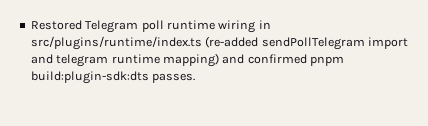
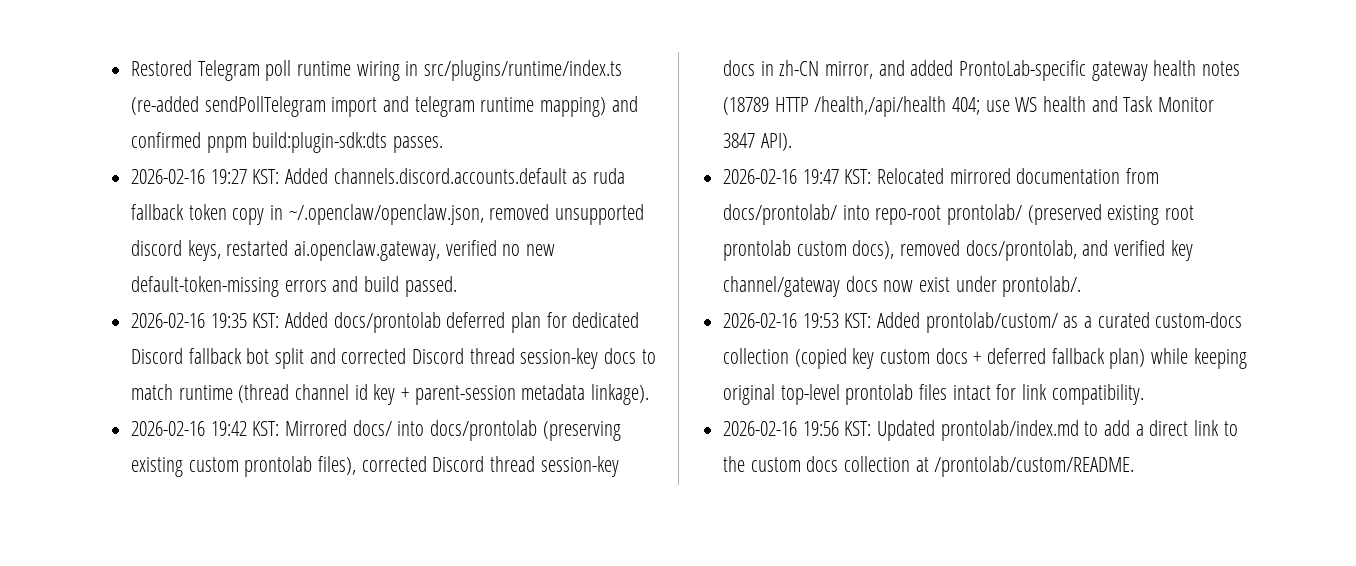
(196, 78) none -> [131,168,626,184] [131,204,645,225] [131,240,556,261] [131,276,457,297] [131,312,640,333] [131,348,656,369] [131,384,650,405] [131,420,621,441] [131,456,619,477] [723,60,1241,81] [723,96,1215,117] [723,133,792,151] [723,168,1160,184] [723,204,1195,225] [723,240,1193,261] [723,276,1082,297] [723,312,1243,333] [723,348,1247,369] [723,384,1144,405] [723,420,1238,441] [723,456,1135,477] // 2026-02-16 19:27 KST: Added channels.discord.accounts.default as ruda fallback token copy in ~/.openclaw/openclaw.json, removed unsupported discord keys, restarted ai.openclaw.gateway, verified no new default-token-missing errors and build passed. // 2026-02-16 19:35 KST: Added docs/prontolab deferred plan for dedicated Discord fallback bot split and corrected Discord thread session-key docs to match runtime (thread channel id key + parent-session metadata linkage). // 2026-02-16 19:42 KST: Mirrored docs/ into docs/prontolab (preserving existing custom prontolab files), corrected Discord thread session-key docs in zh-CN mirror, and added ProntoLab-specific gateway health notes (18789 HTTP /health,/api/health 404; use WS health and Task Monitor 3847 API). // 2026-02-16 19:47 KST: Relocated mirrored documentation from docs/prontolab/ into repo-root prontolab/ (preserved existing root prontolab custom docs), removed docs/prontolab, and verified key channel/gateway docs now exist under prontolab/. // 2026-02-16 19:53 KST: Added prontolab/custom/ as a curated custom-docs collection (copied key custom docs + deferred fallback plan) while keeping original top-level prontolab files intact for link compatibility. // 2026-02-16 19:56 KST: Updated prontolab/index.md to add a direct link to the custom docs collection at /prontolab/custom/README.

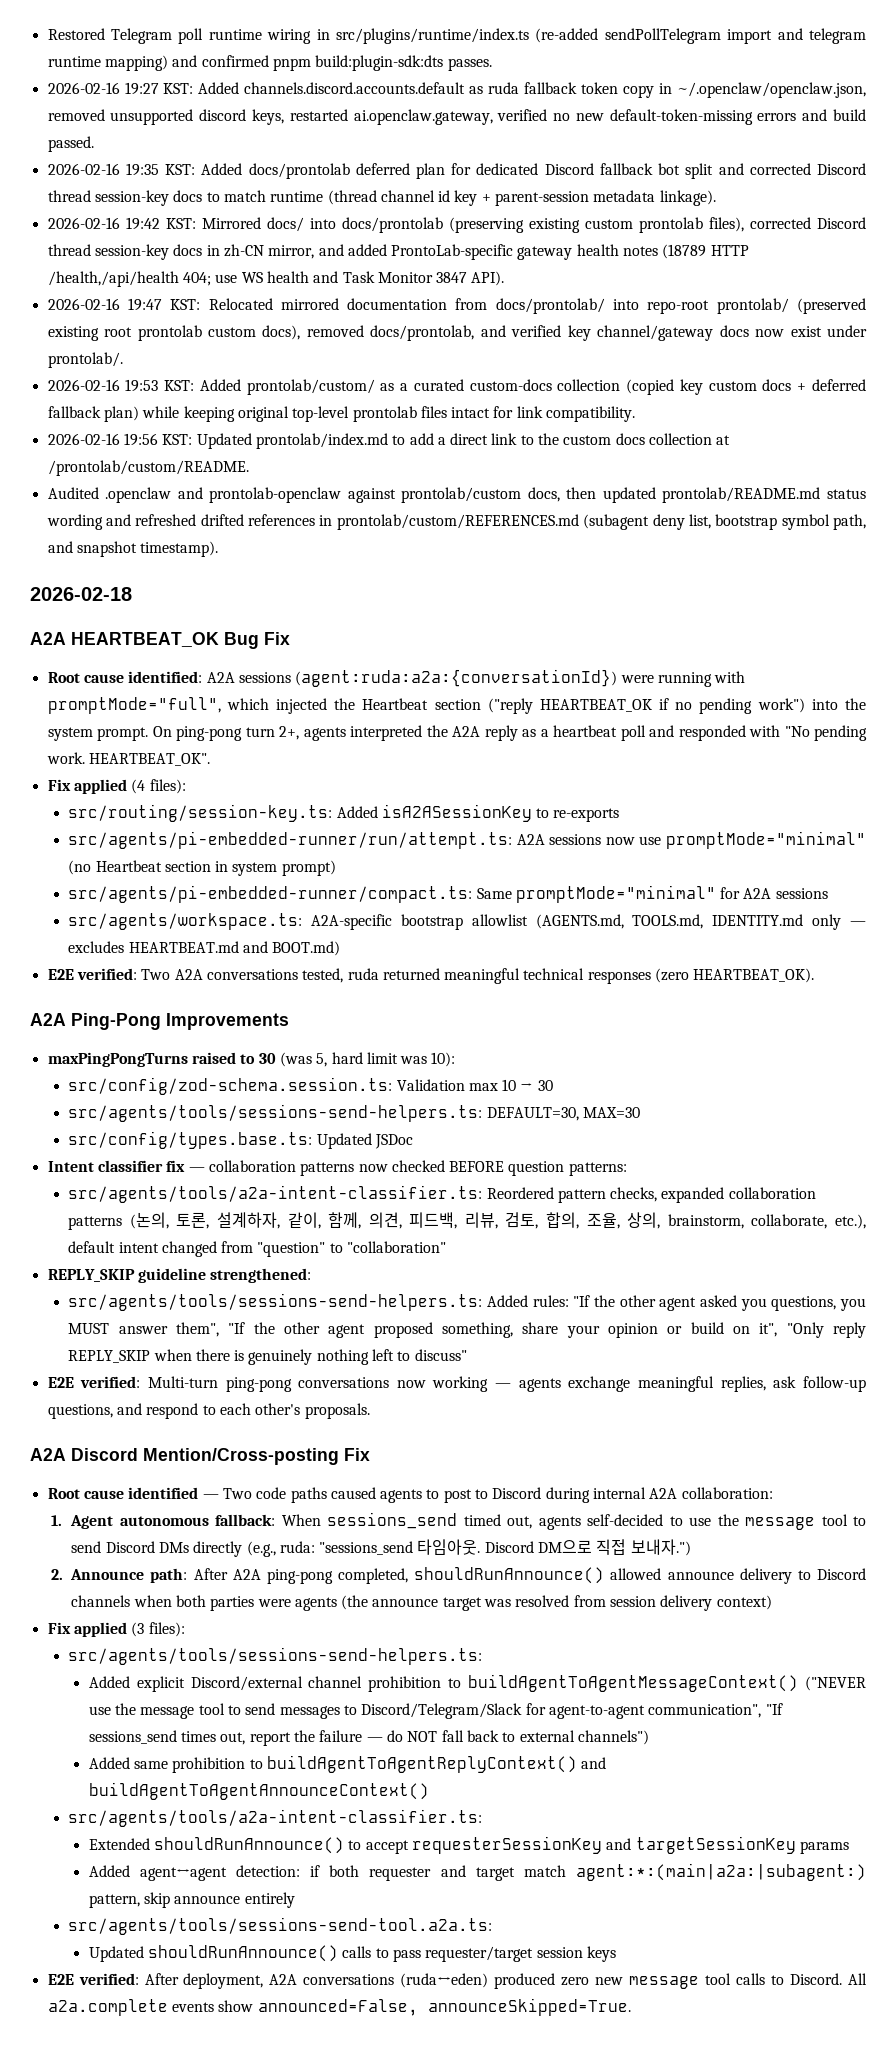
(1135, 466) none -> [47,487,866,503] [46,514,867,530] [47,541,219,557] [30,587,132,601] [30,632,290,649] [47,669,746,687] [47,697,867,714] [47,725,867,741] [46,752,210,766] [47,779,186,794] [68,804,620,822] [68,831,867,849] [68,860,336,876] [68,885,828,903] [68,913,867,930] [68,941,341,956] [47,968,815,984] [30,1013,289,1030] [47,1052,456,1067] [68,1077,553,1095] [68,1104,640,1122] [68,1131,413,1149] [47,1160,627,1176] [68,1185,816,1203] [68,1212,866,1230] [68,1241,447,1257] [47,1268,312,1283] [68,1293,866,1311] [68,1322,867,1338] [68,1349,467,1365] [47,1376,867,1392] [47,1403,370,1419] [30,1448,370,1465] [47,1487,773,1503] [50,1512,867,1530] [71,1539,691,1557] [50,1567,866,1584] [71,1595,772,1611] [47,1622,185,1637] [68,1647,483,1665] [88,1674,866,1692] [88,1703,783,1719] [88,1730,649,1746] [88,1755,607,1773] [88,1782,429,1800] [68,1809,483,1827] [88,1836,850,1854] [88,1863,867,1881] [88,1892,295,1908] [68,1917,493,1935] [88,1945,617,1962] [47,1973,868,1989] [47,1998,631,2016] // Audited .openclaw and prontolab-openclaw against prontolab/custom docs, then updated prontolab/README.md status wording and refreshed drifted references in prontolab/custom/REFERENCES.md (subagent deny list, bootstrap symbol path, and snapshot timestamp). // 2026-02-18 // A2A HEARTBEAT_OK Bug Fix // Root cause identified: A2A sessions (agent:ruda:a2a:{conversationId}) were running with promptMode="full", which injected the Heartbeat section ("reply HEARTBEAT_OK if no pending work") into the system prompt. On ping-pong turn 2+, agents interpreted the A2A reply as a heartbeat poll and responded with "No pending work. HEARTBEAT_OK". // Fix applied (4 files): // src/routing/session-key.ts: Added isA2ASessionKey to re-exports // src/agents/pi-embedded-runner/run/attempt.ts: A2A sessions now use promptMode="minimal" (no Heartbeat section in system prompt) // src/agents/pi-embedded-runner/compact.ts: Same promptMode="minimal" for A2A sessions // src/agents/workspace.ts: A2A-specific bootstrap allowlist (AGENTS.md, TOOLS.md, IDENTITY.md only — excludes HEARTBEAT.md and BOOT.md) // E2E verified: Two A2A conversations tested, ruda returned meaningful technical responses (zero HEARTBEAT_OK). // A2A Ping-Pong Improvements // maxPingPongTurns raised to 30 (was 5, hard limit was 10): // src/config/zod-schema.session.ts: Validation max 10 → 30 // src/agents/tools/sessions-send-helpers.ts: DEFAULT=30, MAX=30 // src/config/types.base.ts: Updated JSDoc // Intent classifier fix — collaboration patterns now checked BEFORE question patterns: // src/agents/tools/a2a-intent-classifier.ts: Reordered pattern checks, expanded collaboration patterns (논의, 토론, 설계하자, 같이, 함께, 의견, 피드백, 리뷰, 검토, 합의, 조율, 상의, brainstorm, collaborate, etc.), default intent changed from "question" to "collaboration" // REPLY_SKIP guideline strengthened: // src/agents/tools/sessions-send-helpers.ts: Added rules: "If the other agent asked you questions, you MUST answer them", "If the other agent proposed something, share your opinion or build on it", "Only reply REPLY_SKIP when there is genuinely nothing left to discuss" // E2E verified: Multi-turn ping-pong conversations now working — agents exchange meaningful replies, ask follow-up questions, and respond to each other's proposals. // A2A Discord Mention/Cross-posting Fix // Root cause identified — Two code paths caused agents to post to Discord during internal A2A collaboration: // 1. Agent autonomous fallback: When sessions_send timed out, agents self-decided to use the message tool to send Discord DMs directly (e.g., ruda: "sessions_send 타임아웃. Discord DM으로 직접 보내자.") // 2. Announce path: After A2A ping-pong completed, shouldRunAnnounce() allowed announce delivery to Discord channels when both parties were agents (the announce target was resolved from session delivery context) // Fix applied (3 files): // src/agents/tools/sessions-send-helpers.ts: // Added explicit Discord/external channel prohibition to buildAgentToAgentMessageContext() ("NEVER use the message tool to send messages to Discord/Telegram/Slack for agent-to-agent communication", "If sessions_send times out, report the failure — do NOT fall back to external channels") // Added same prohibition to buildAgentToAgentReplyContext() and buildAgentToAgentAnnounceContext() // src/agents/tools/a2a-intent-classifier.ts: // Extended shouldRunAnnounce() to accept requesterSessionKey and targetSessionKey params // Added agent↔agent detection: if both requester and target match agent:*:(main|a2a:|subagent:) pattern, skip announce entirely // src/agents/tools/sessions-send-tool.a2a.ts: // Updated shouldRunAnnounce() calls to pass requester/target session keys // E2E verified: After deployment, A2A conversations (ruda↔eden) produced zero new message tool calls to Discord. All a2a.complete events show announced=False, announceSkipped=True.

